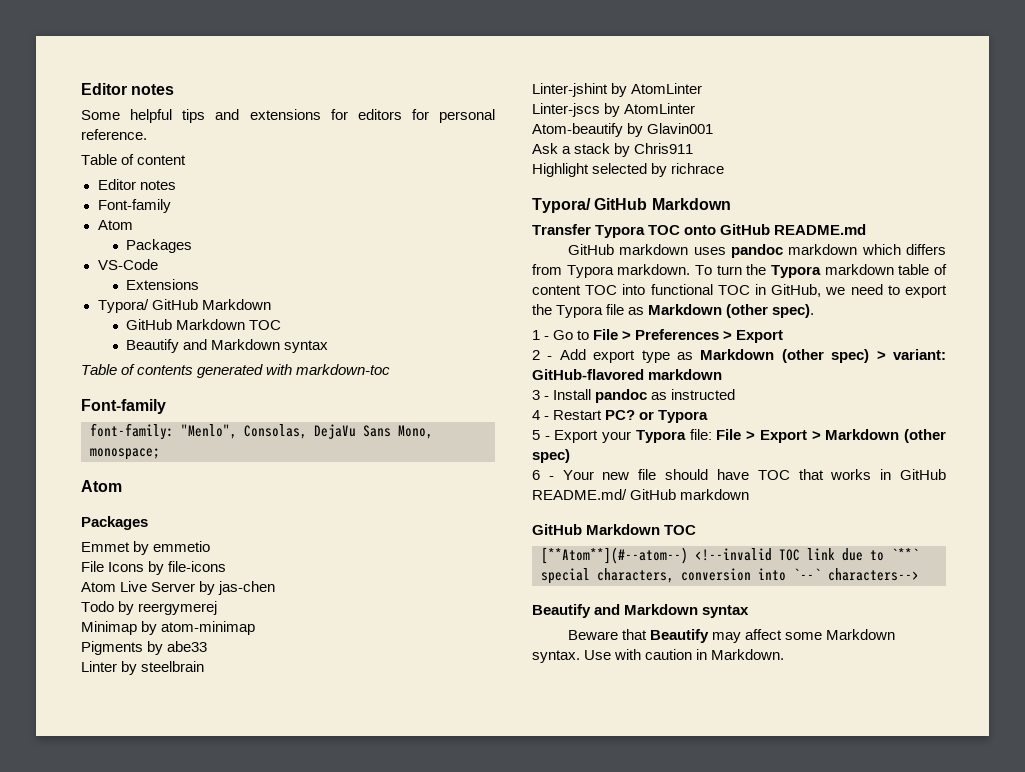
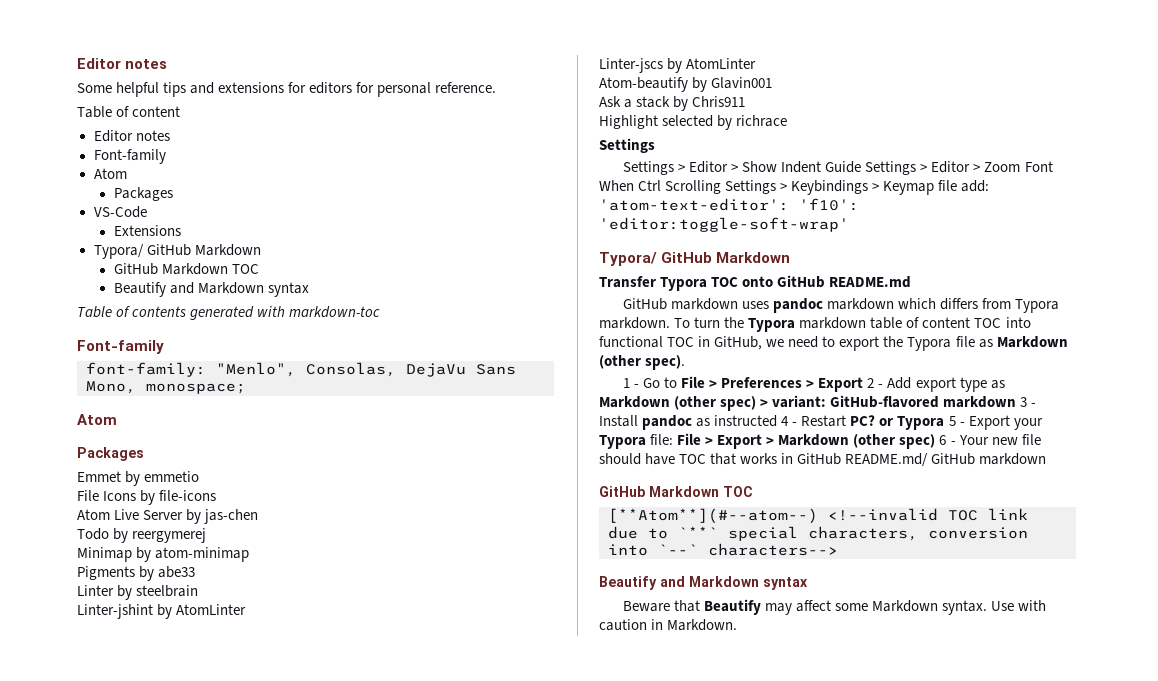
(725, 168) none -> [599,138,655,153] [622,161,1053,175] [599,180,990,195] [599,198,859,211] [599,217,849,232] // Settings // Settings > Editor > Show Indent Guide Settings > Editor > Zoom Font When Ctrl Scrolling Settings > Keybindings > Keymap file add: 'atom-text-editor': 'f10': 'editor:toggle-soft-wrap'
(784, 336) // -> (864, 384) none
(723, 374) // -> (1017, 402) none
(736, 394) // -> (778, 421) none
(709, 416) // -> (945, 423) none
(570, 456) // -> (936, 441) none

